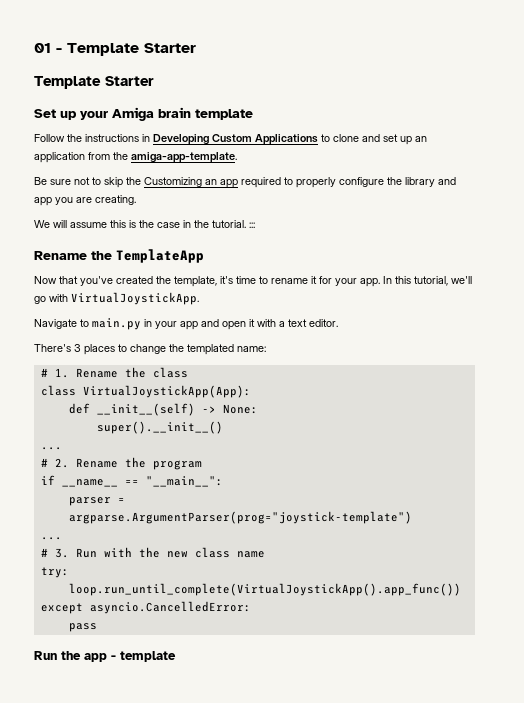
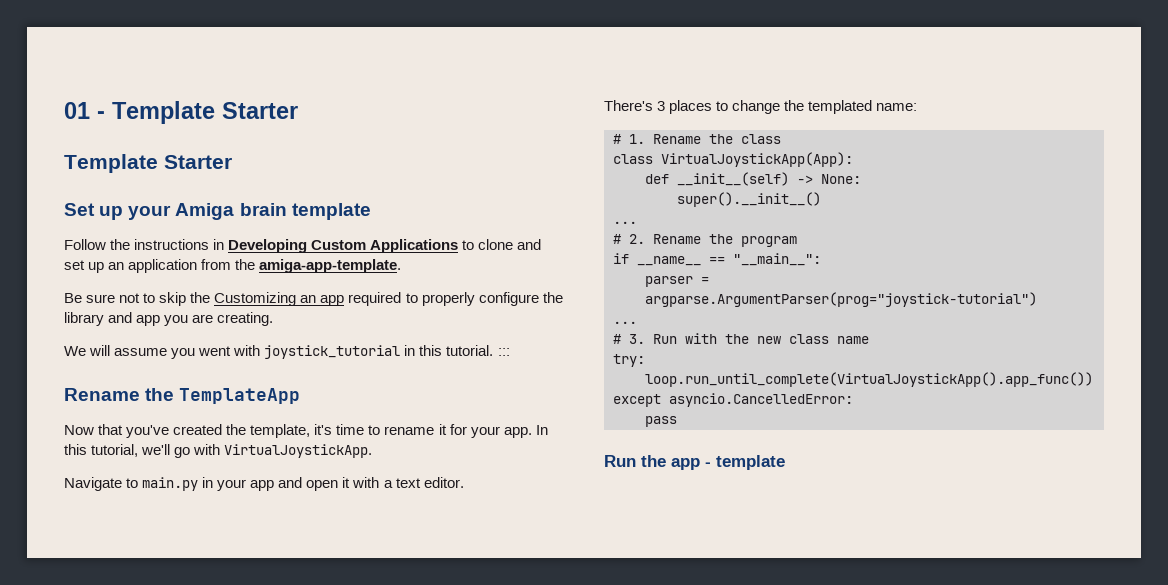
[110,220,209,228] this is the case in the -> [171,345,443,359] you went with joystick_tutorial in this
[68,511,412,524] argparse.ArgumentParser(prog="joystick-template") -> [645,292,1037,307] argparse.ArgumentParser(prog="joystick-tutorial")

